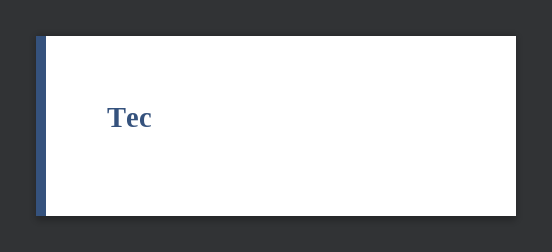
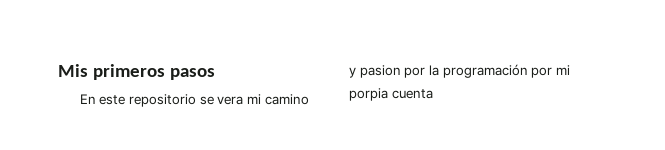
[107,108,152,127] Tec -> [58,64,215,80] [79,94,309,107] [349,64,570,78] [349,88,433,101] Mis primeros pasos // En este repositorio se vera mi camino y pasion por la programación por mi porpia cuenta

